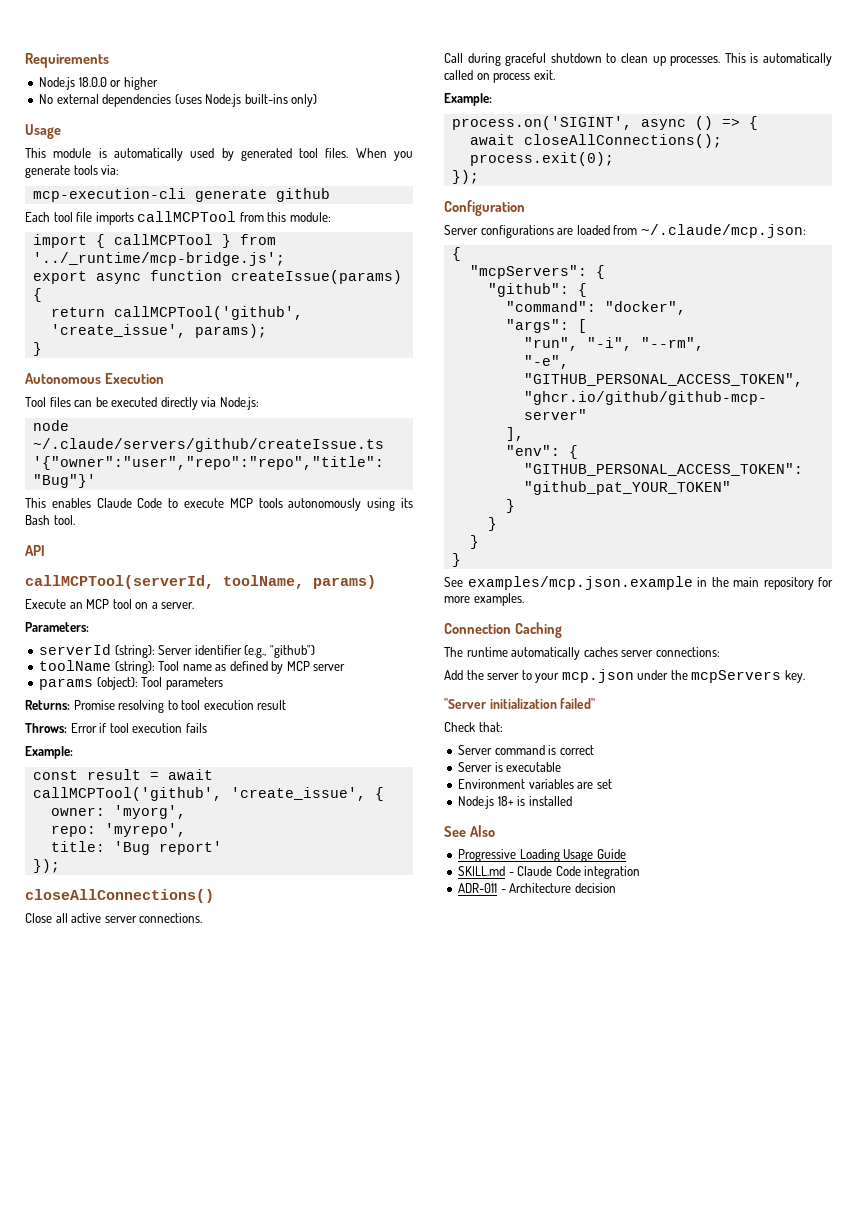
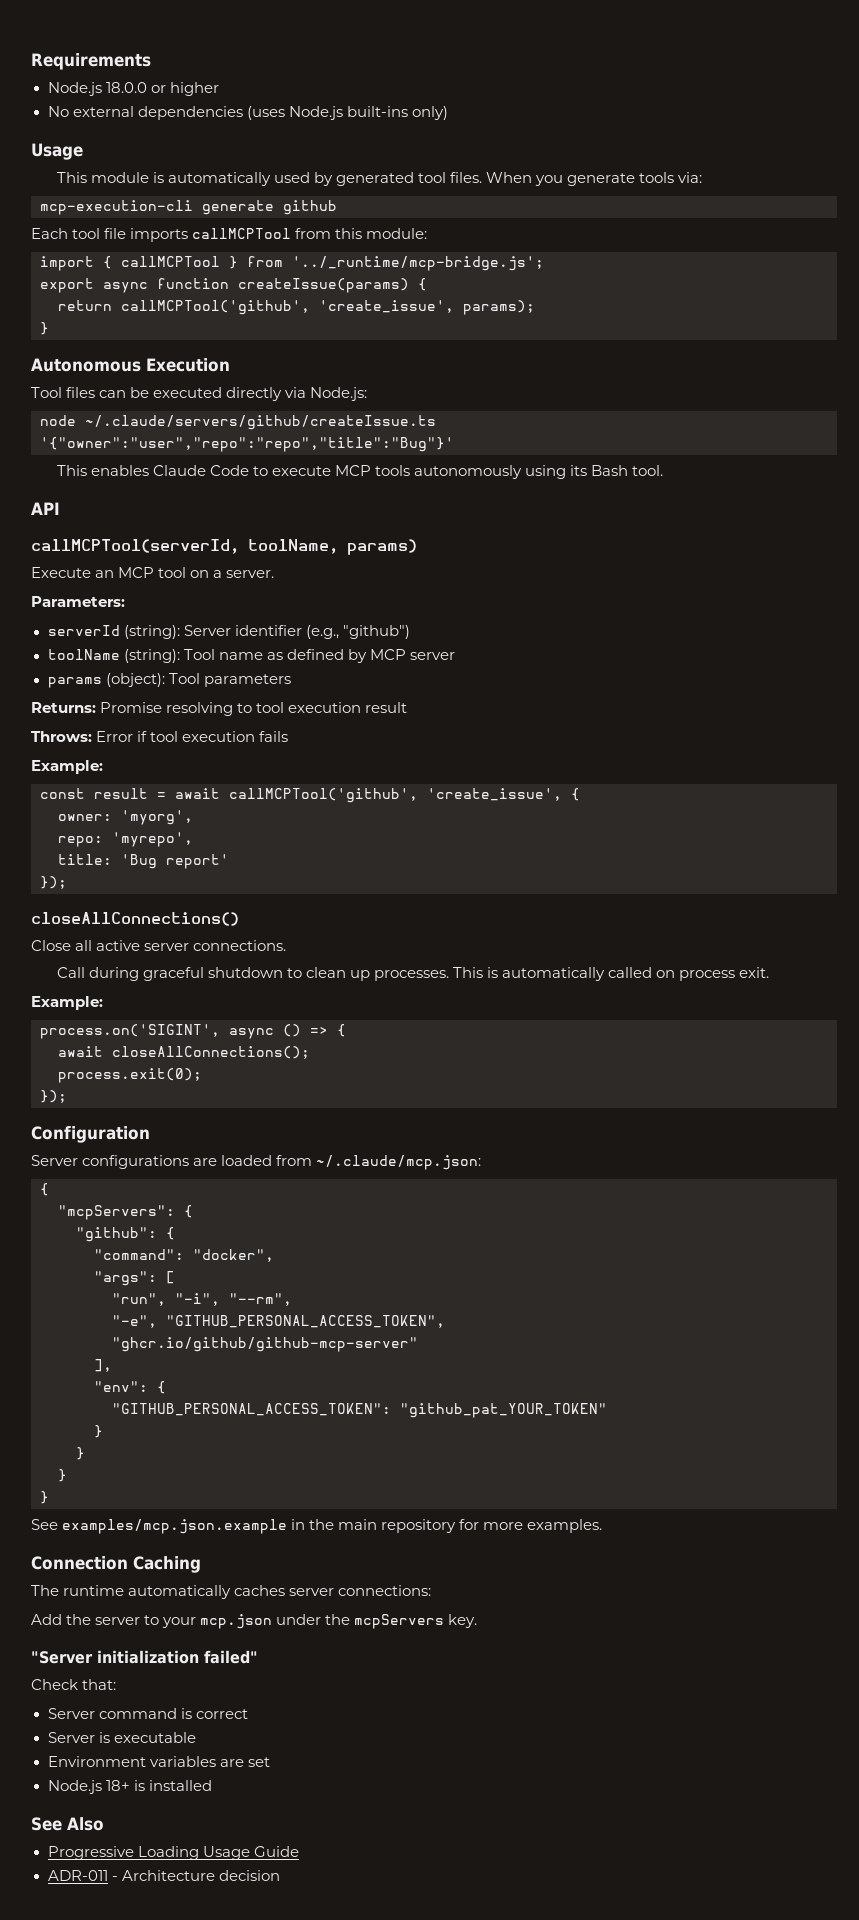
[458,866,641,879] // SKILL.md - Claude Code integration -> (299, 1851) none

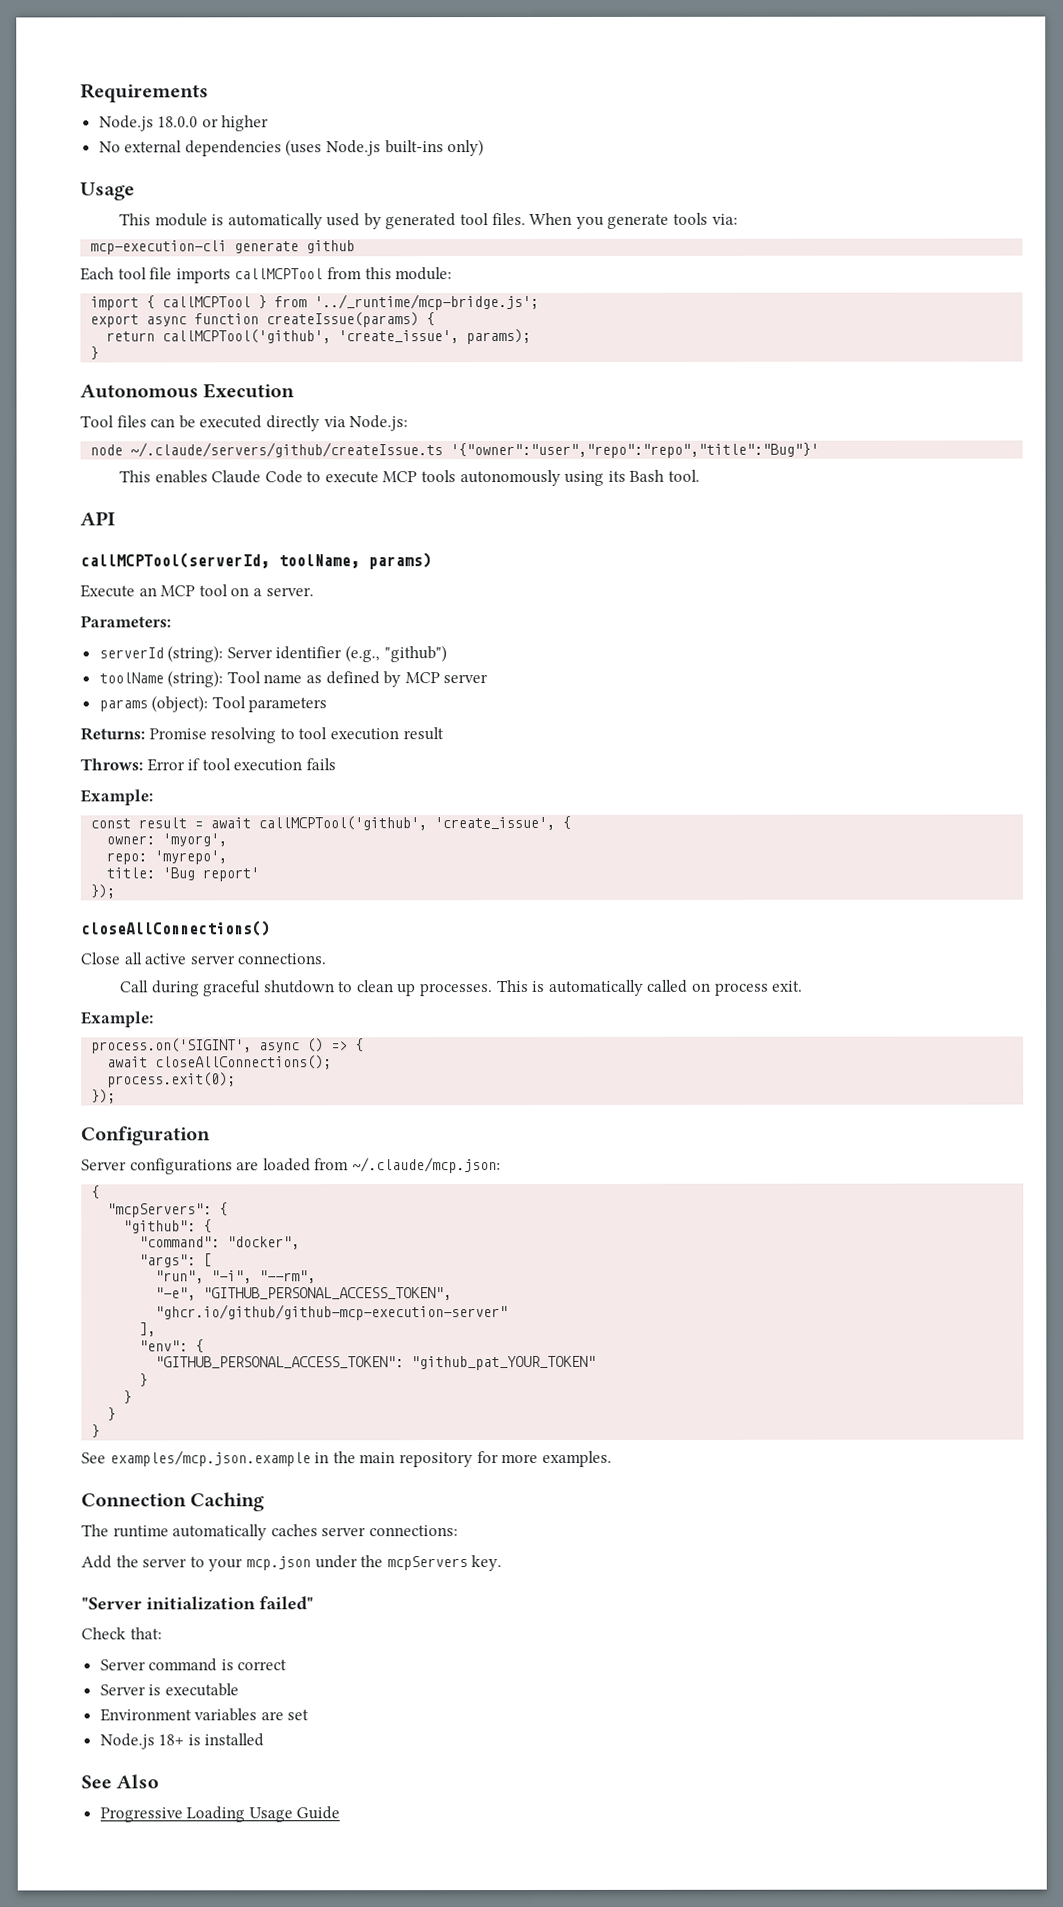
[112,1337,418,1352] "ghcr.io/github/github-mcp-server" -> [155,1304,509,1321] "ghcr.io/github/github-mcp-execution-server"
[47,1870,280,1881] // ADR-011 - Architecture decision -> (341, 1813) none

